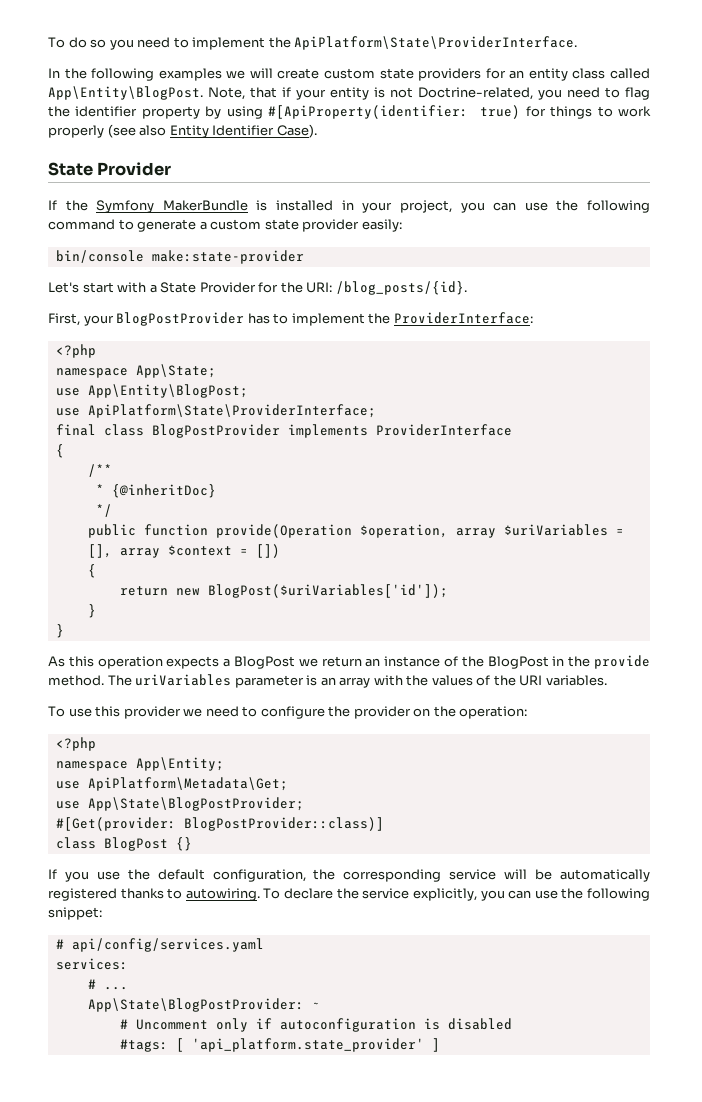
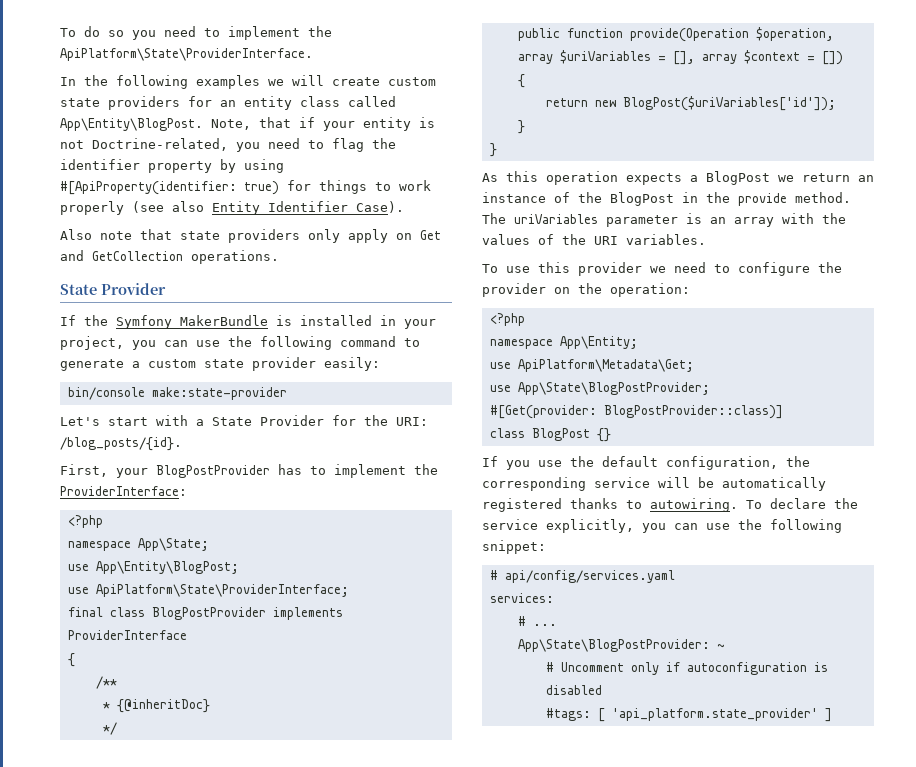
(317, 131) none -> [60,229,441,243] [60,250,279,264] // Also note that state providers only apply on Get and GetCollection operations.

